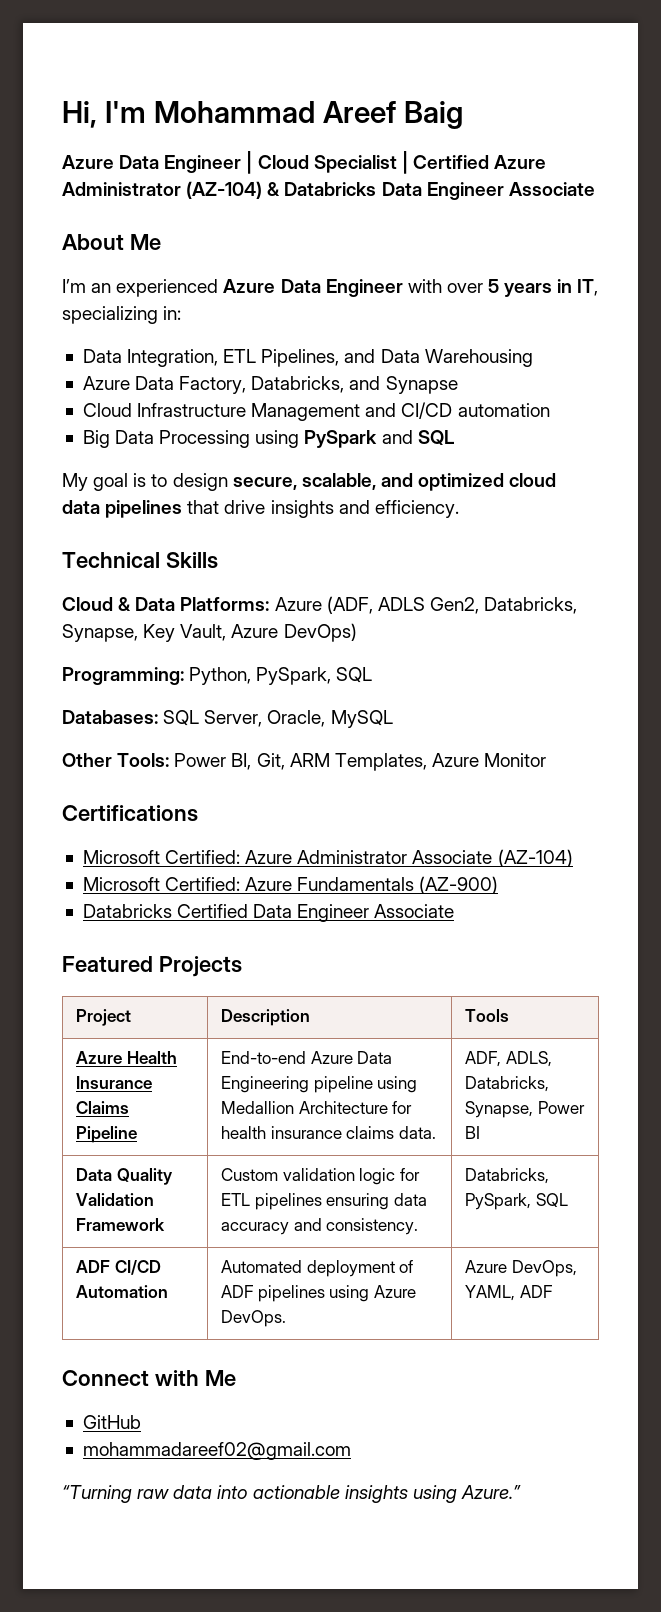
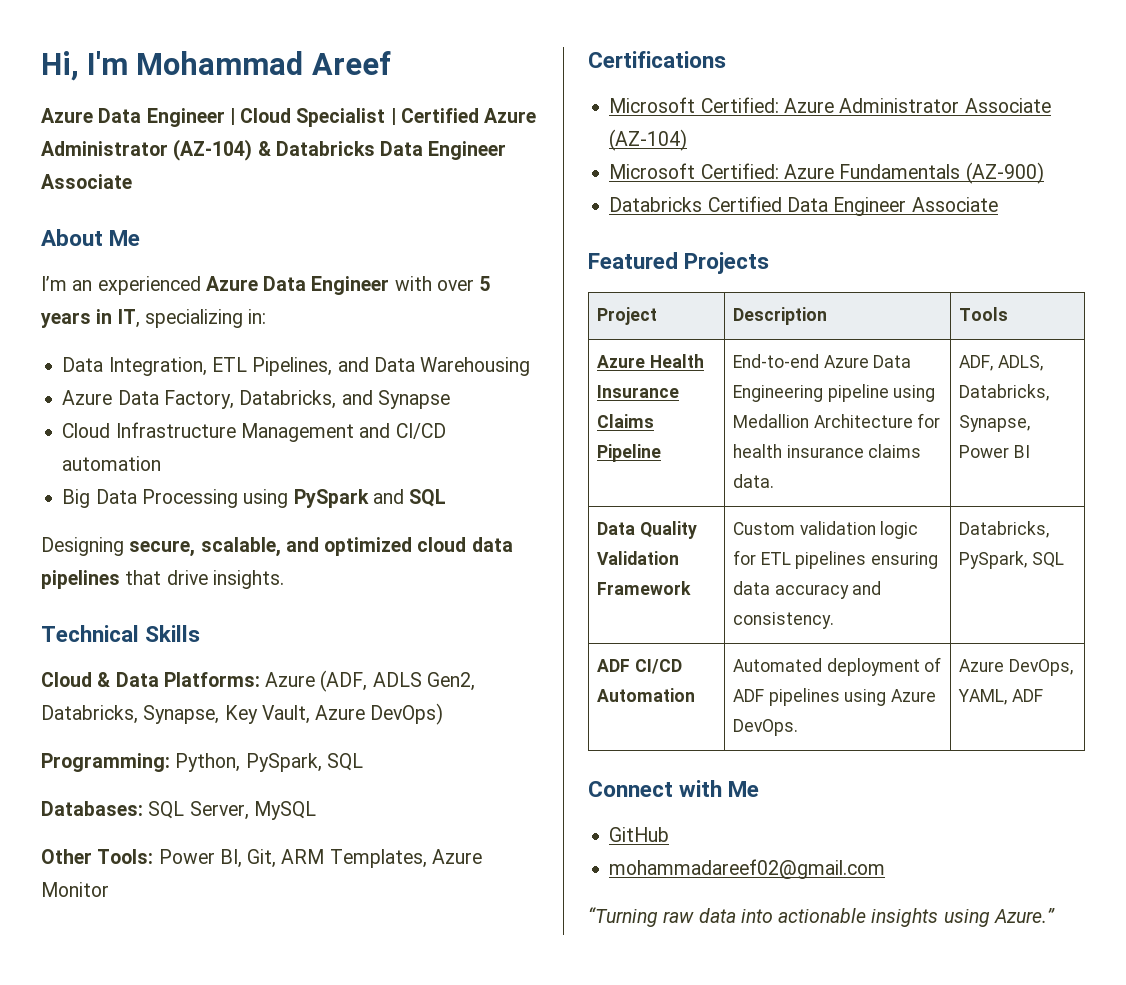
[403,101,463,129] Baig -> (391, 63) none
[62,473,228,491] My goal is to design -> [41,537,124,556] Designing
[270,500,459,518] insights and efficiency. -> [212,570,284,589] insights.
[267,710,326,727] Oracle, -> (249, 810) none

